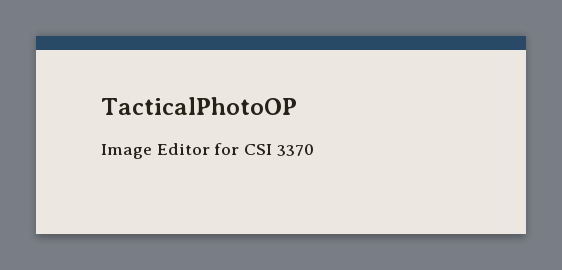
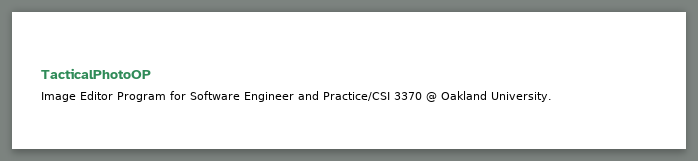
[214,143,314,156] for CSI 3370 -> [117,91,552,102] Program for Software Engineer and Practice/CSI 3370 @ Oakland University.

